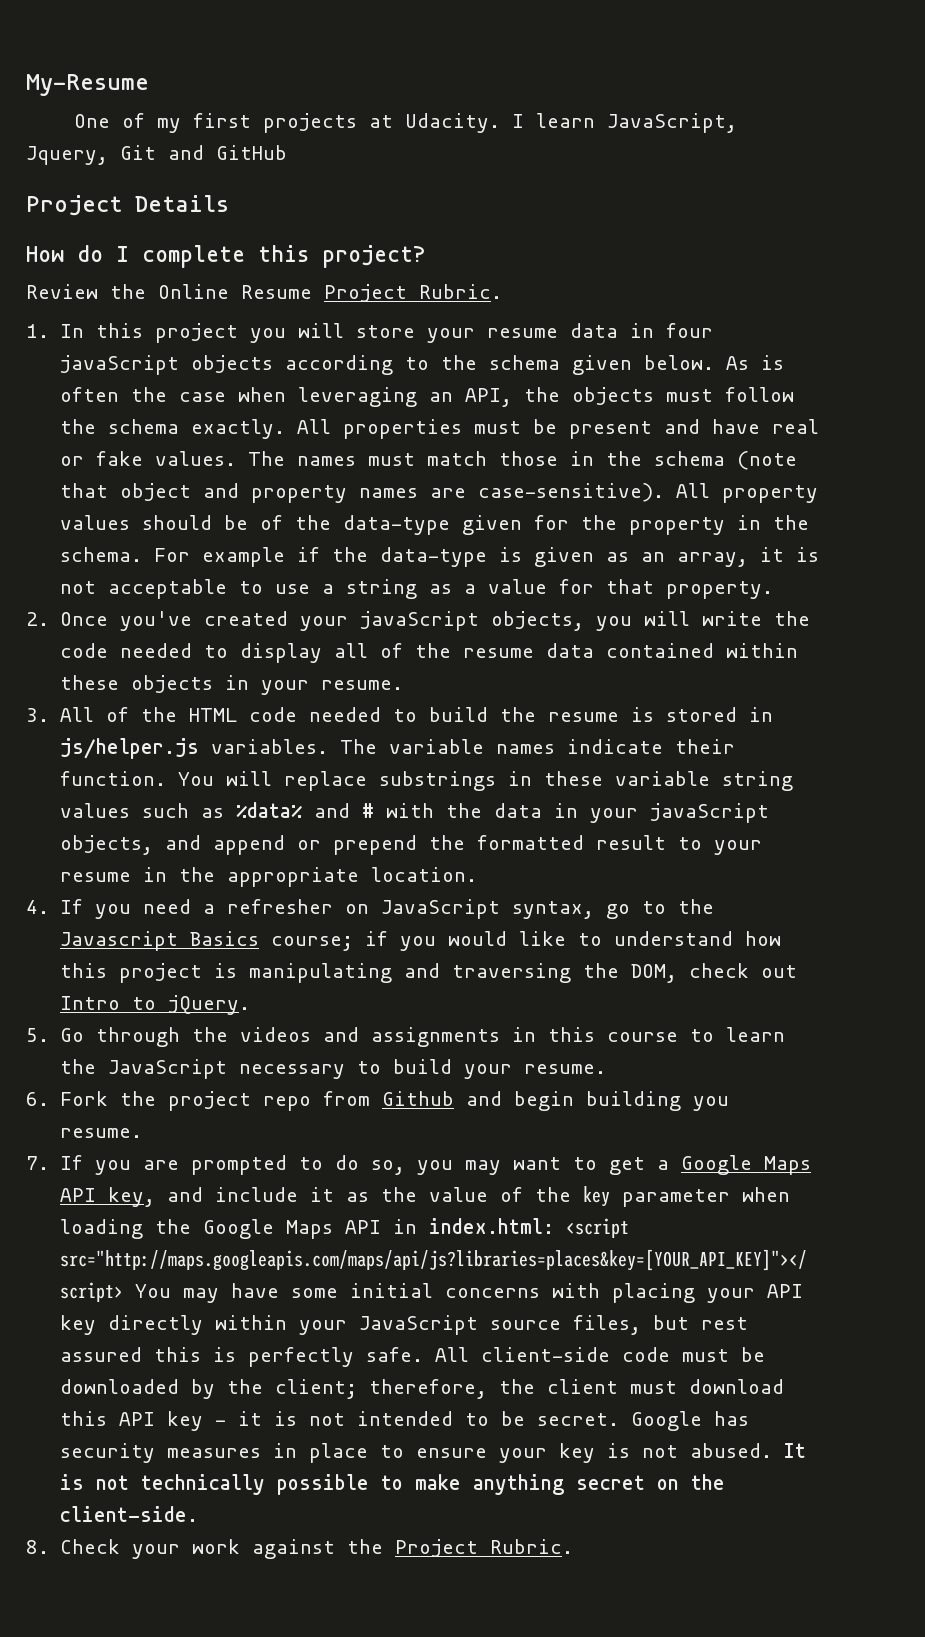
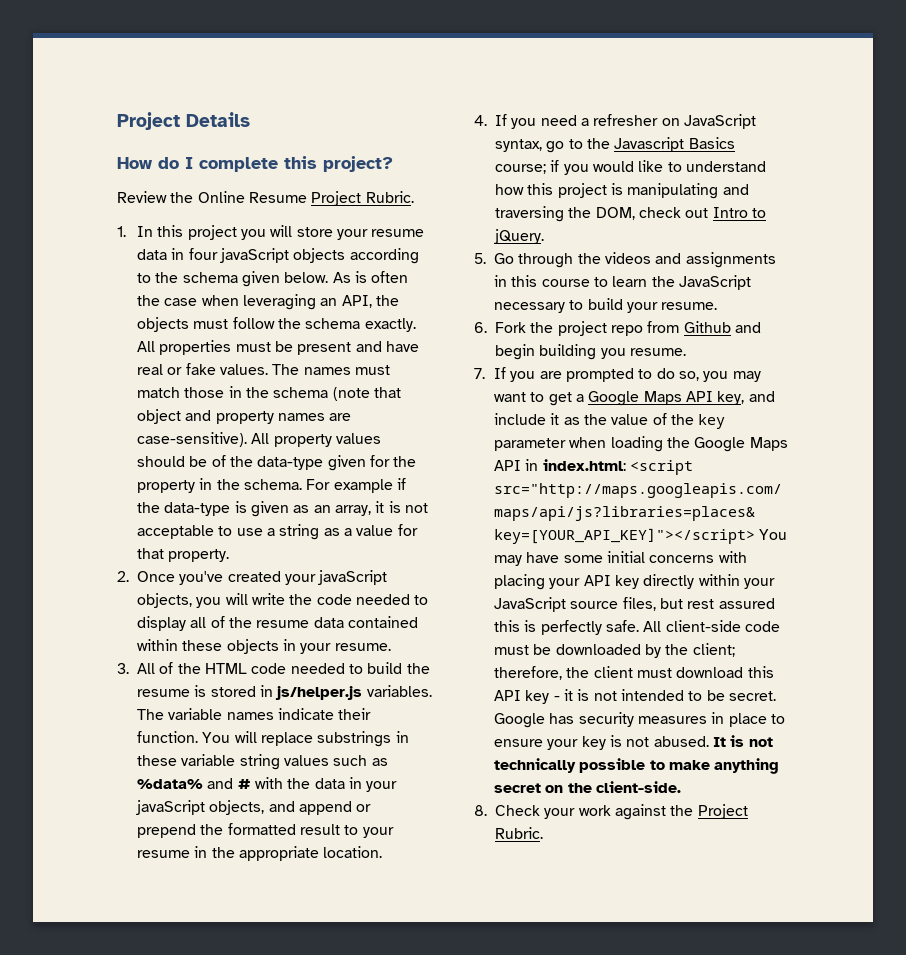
[26,74,149,96] [74,113,738,133] [26,145,287,165] My-Resume // One of my first projects at Udacity. I learn JavaScript, Jquery, Git and GitHub // -> (117, 121) none

